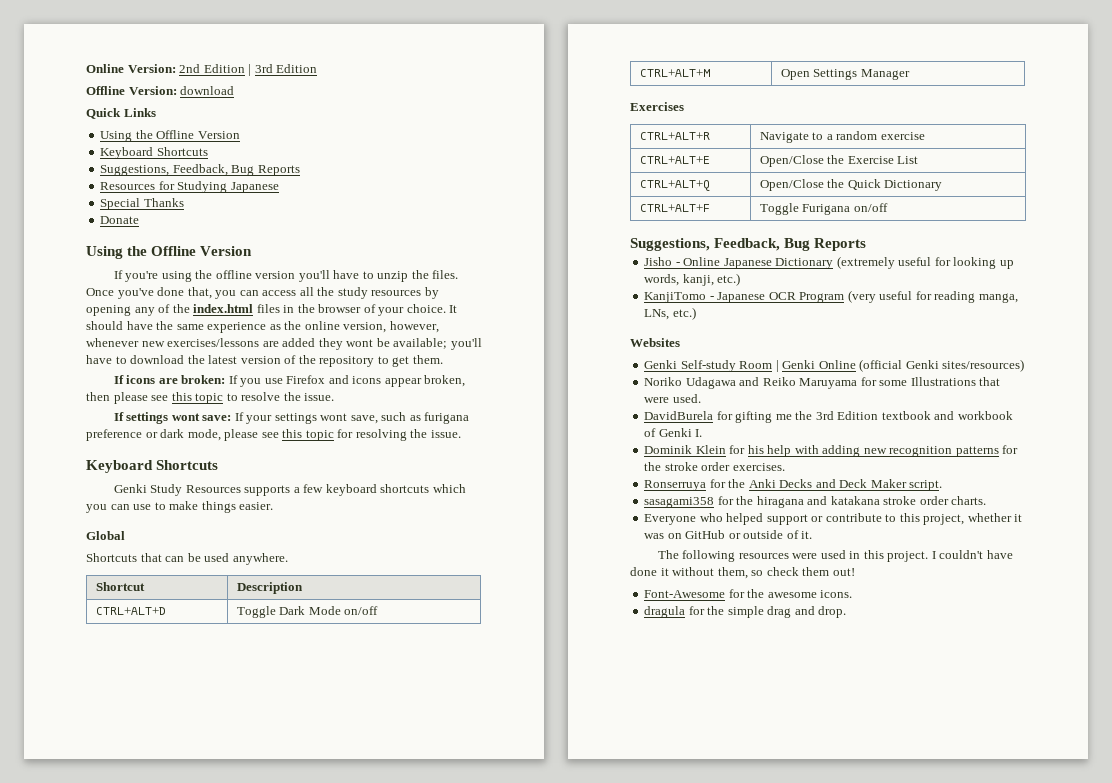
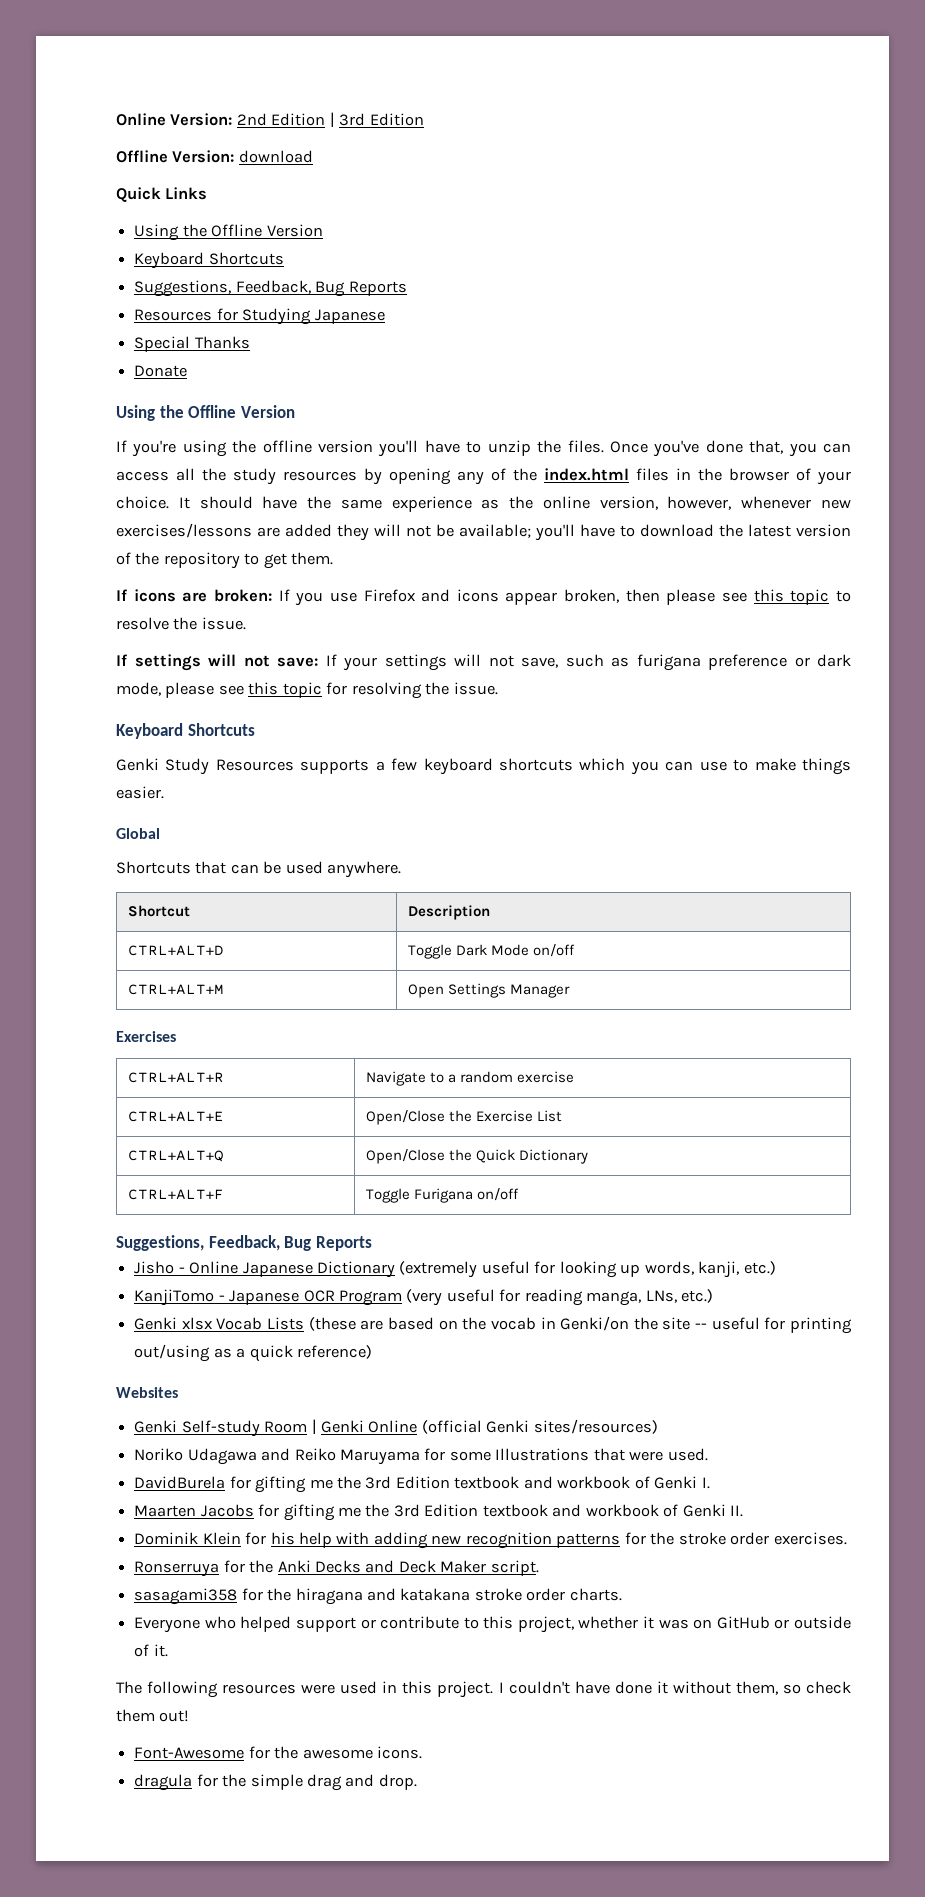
[346,339,374,347] wont -> [374,524,431,537] will not
[171,413,200,421] wont -> [208,654,270,667] will not
[320,413,348,421] wont -> [454,654,514,667] will not
(696, 313) none -> [134,1316,852,1334] [134,1344,372,1362] // Genki xlsx Vocab Lists (these are based on the vocab in Genki/on the site -- useful for printing out/using as a quick reference)
(703, 433) none -> [134,1504,744,1521] // Maarten Jacobs for gifting me the 3rd Edition textbook and workbook of Genki II.

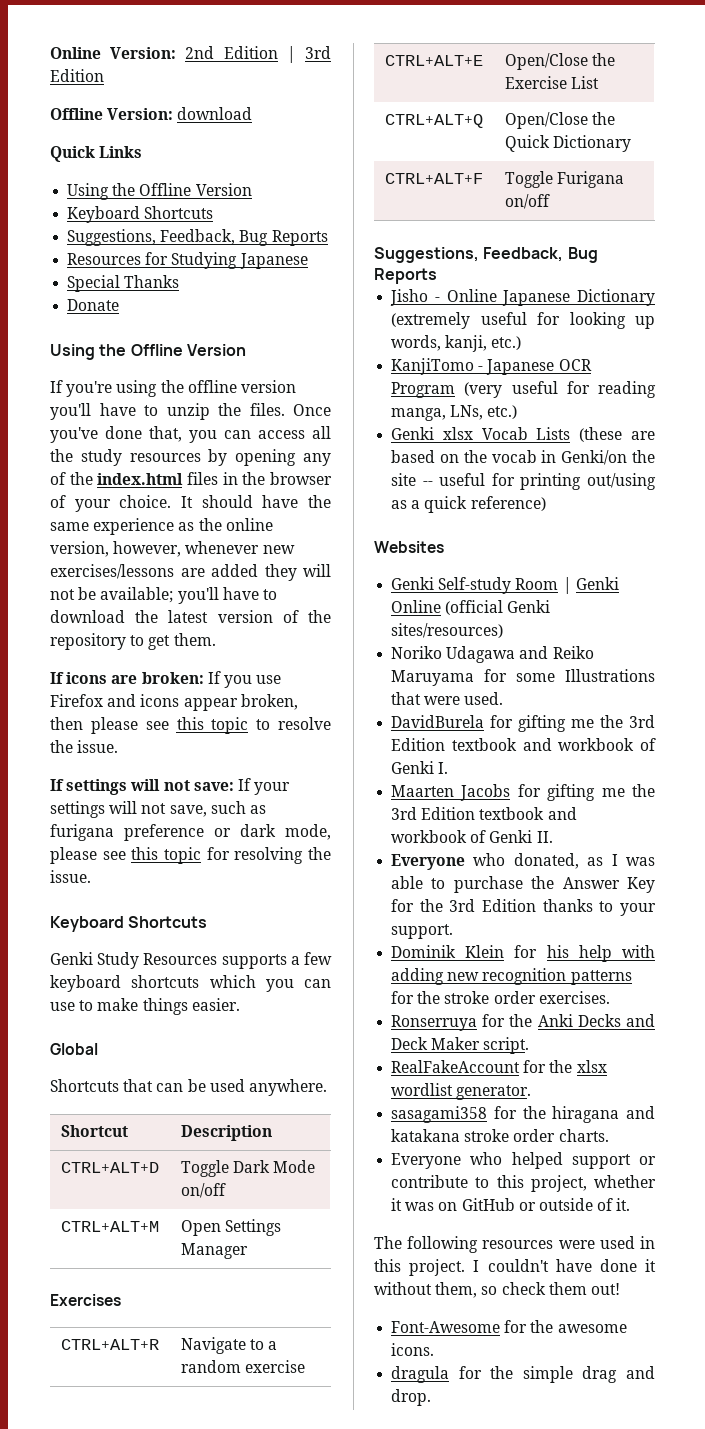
(744, 1511) none -> [391,853,655,870] [391,876,655,893] [391,899,656,916] [391,924,454,939] // Everyone who donated, as I was able to purchase the Answer Key for the 3rd Edition thanks to your support.
(539, 1568) none -> [391,1060,607,1073] [391,1083,532,1100] // RealFakeAccount for the xlsx wordlist generator.

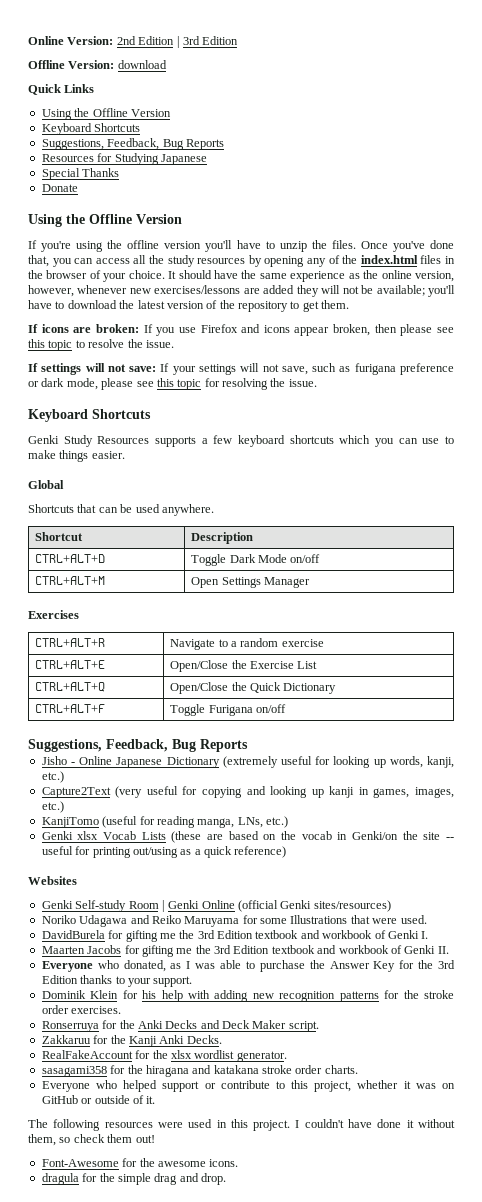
[391,358,592,375] [391,381,558,398] KanjiTomo - Japanese OCR Program (very useful -> [41,786,454,798] [41,801,64,813] [41,816,138,828] Capture2Text (very useful for copying and looking up kanji in games, images, etc.) // KanjiTomo (useful
(530, 1045) none -> [41,1035,222,1047] // Zakkaruu for the Kanji Anki Decks.

